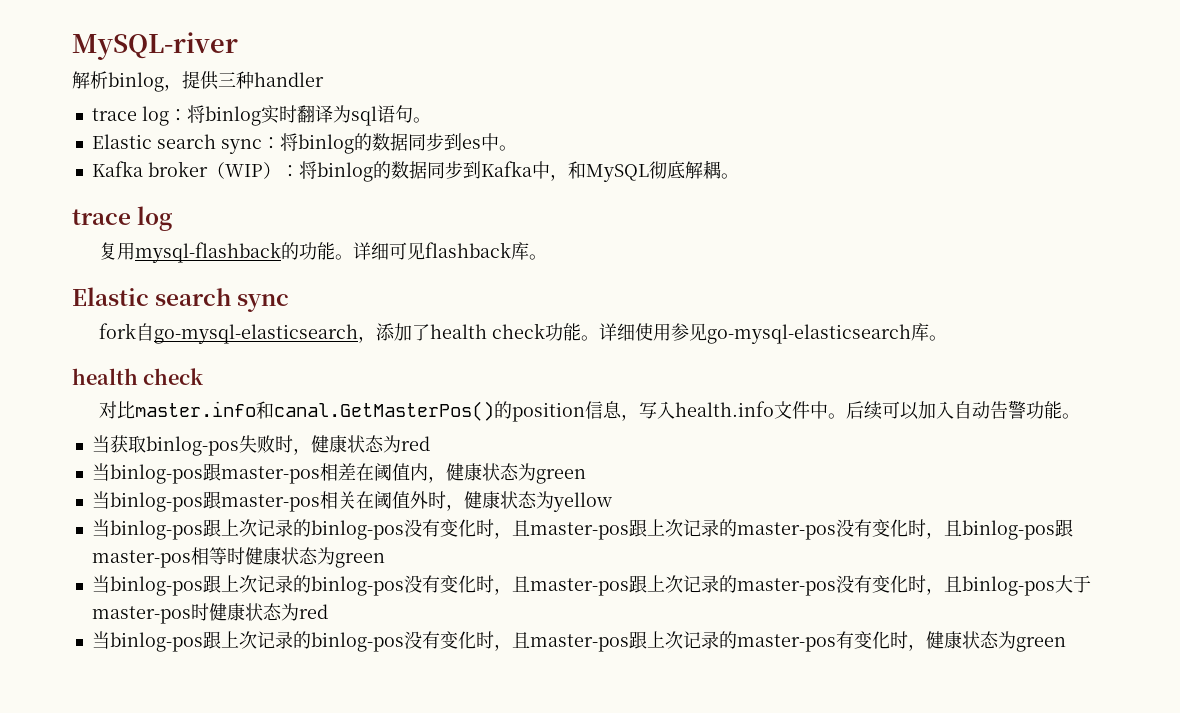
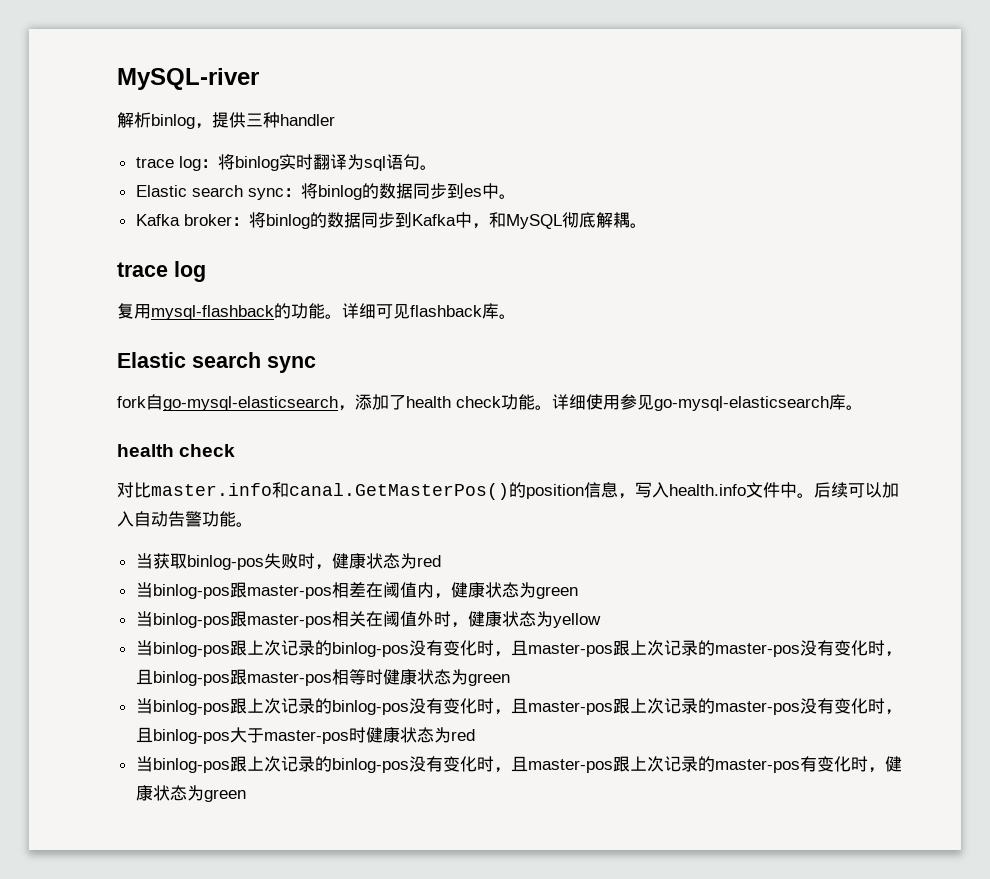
[206,162,281,179] （WIP） -> (232, 220) none

